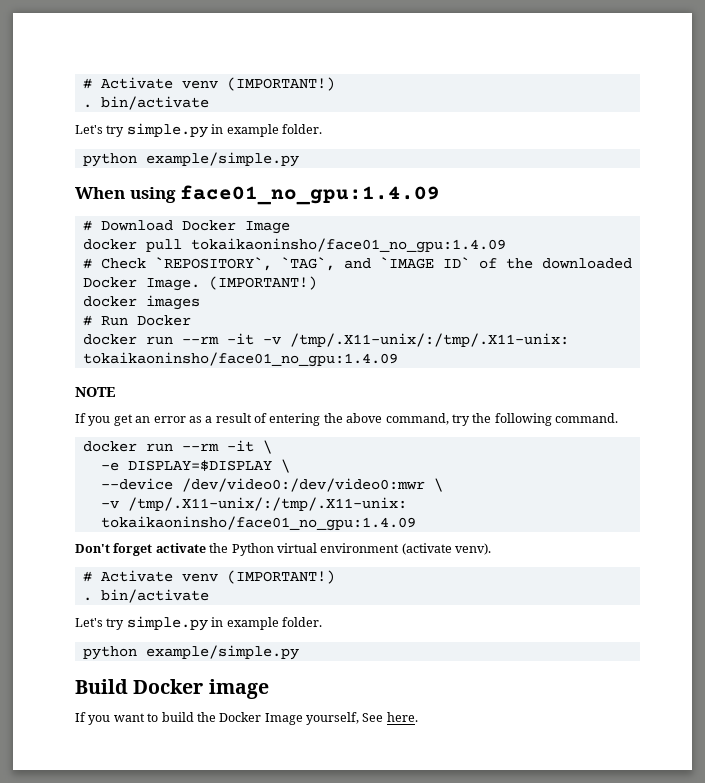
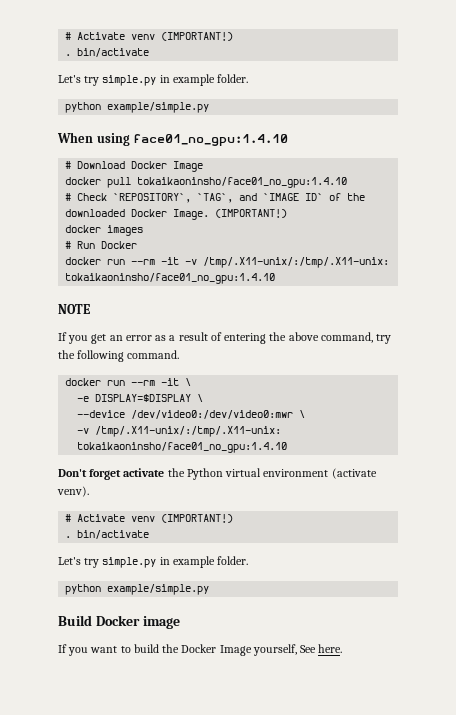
[180,185,441,205] face01_no_gpu:1.4.09 -> [133,134,289,146] face01_no_gpu:1.4.10
[190,238,506,253] tokaikaoninsho/face01_no_gpu:1.4.09 -> [137,177,348,188] tokaikaoninsho/face01_no_gpu:1.4.10
[82,352,398,367] tokaikaoninsho/face01_no_gpu:1.4.09 -> [65,273,276,284] tokaikaoninsho/face01_no_gpu:1.4.10
[100,516,416,531] tokaikaoninsho/face01_no_gpu:1.4.09 -> [77,442,288,453] tokaikaoninsho/face01_no_gpu:1.4.10

